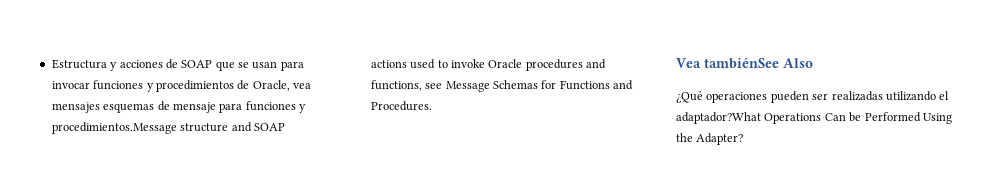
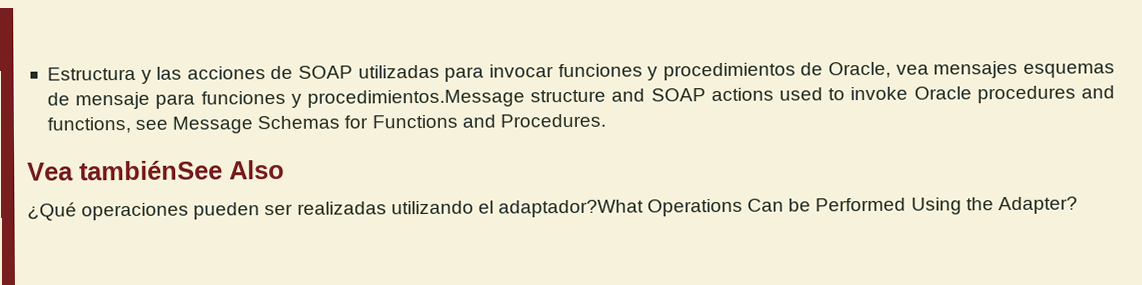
(118, 66) none -> [156,66,183,80] las
[215,61,278,71] que se usan -> [357,64,440,79] utilizadas

